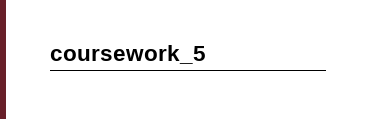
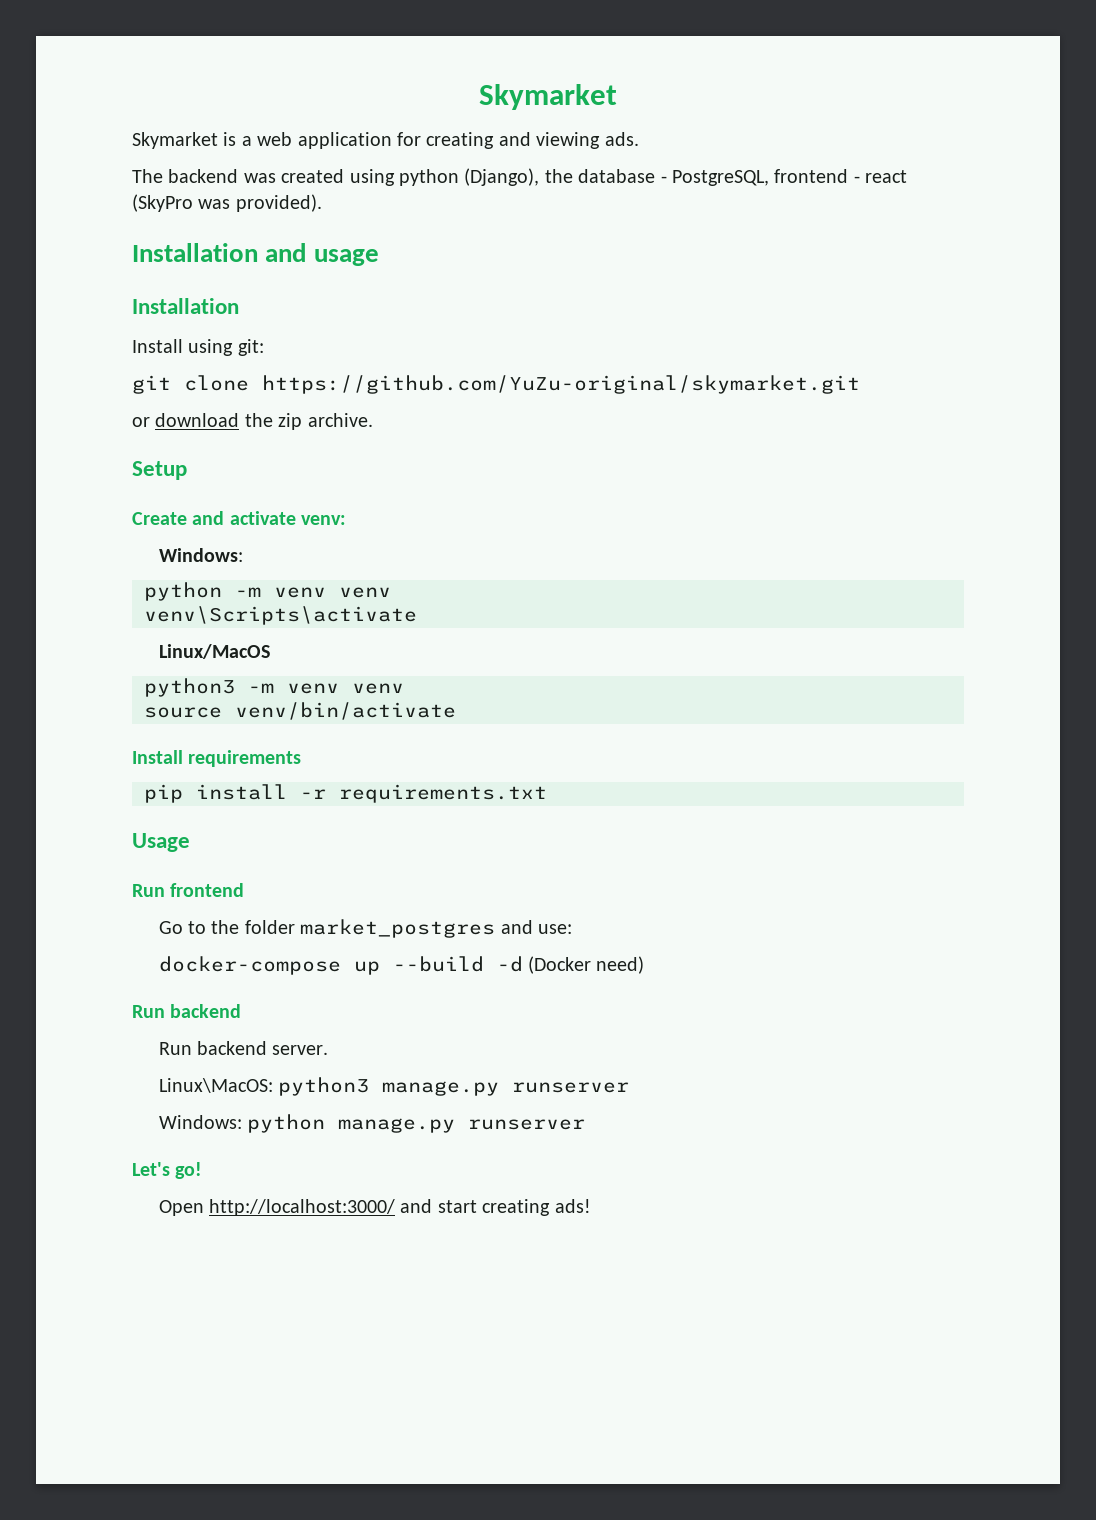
[50,45,206,64] coursework_5 -> [479,84,617,110] [132,132,639,149] [132,168,908,186] [132,194,322,212] [132,243,379,266] [132,298,239,314] [132,339,264,356] [132,375,860,394] [132,413,373,430] [132,461,187,480] [132,511,347,525] [158,548,243,562] [144,582,391,601] [144,606,417,625] [158,644,270,659] [144,678,404,697] [144,702,456,720] [132,750,302,767] [144,784,547,803] [132,833,190,852] [132,883,245,897] [158,919,573,938] [158,956,645,975] [132,1004,242,1018] [158,1041,329,1055] [158,1077,630,1096] [158,1114,586,1133] [132,1162,203,1179] [158,1199,591,1216] Skymarket // Skymarket is a web application for creating and viewing ads. // The backend was created using python (Django), the database - PostgreSQL, frontend - react (SkyPro was provided). // Installation and usage // Installation // Install using git: // git clone https://github.com/YuZu-original/skymarket.git // or download the zip archive. // Setup // Create and activate venv: // Windows: // python -m venv venv // venv\Scripts\activate // Linux/MacOS // python3 -m venv venv // source venv/bin/activate // Install requirements // pip install -r requirements.txt // Usage // Run frontend // Go to the folder market_postgres and use: // docker-compose up --build -d (Docker need) // Run backend // Run backend server. // Linux\MacOS: python3 manage.py runserver // Windows: python manage.py runserver // Let's go! // Open http://localhost:3000/ and start creating ads!

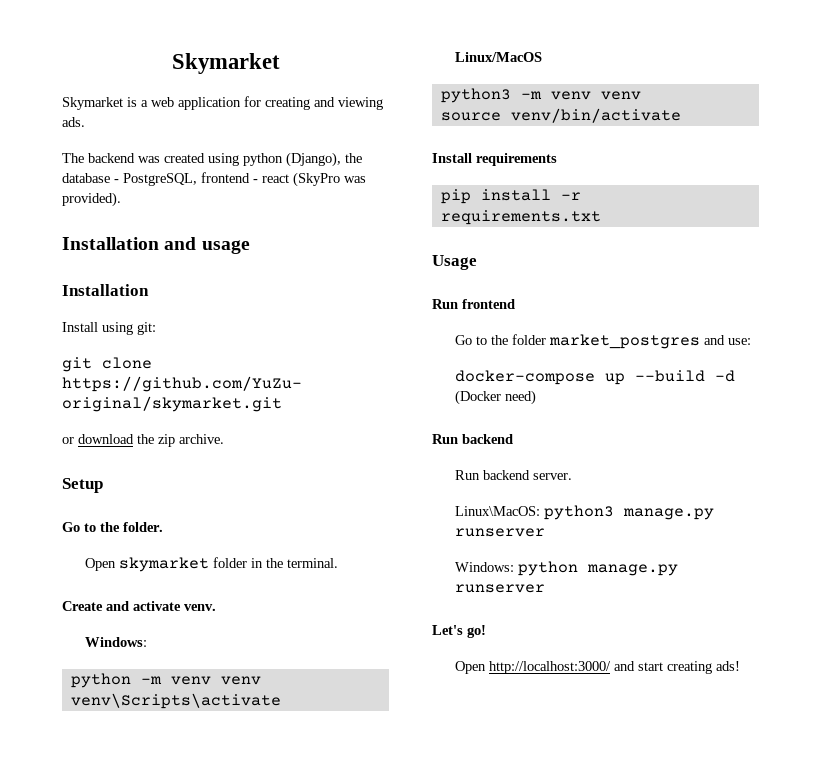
(187, 470) none -> [62,522,163,532] [84,557,338,572] // Go to the folder. // Open skymarket folder in the terminal.
[301,515,347,525] venv: -> [184,604,216,611] venv.

